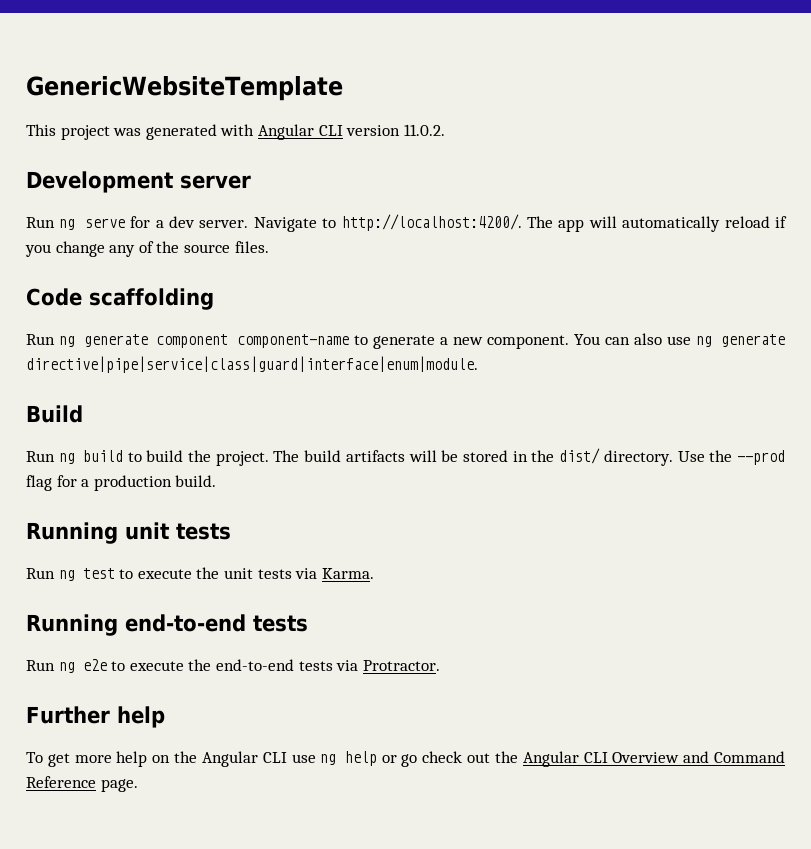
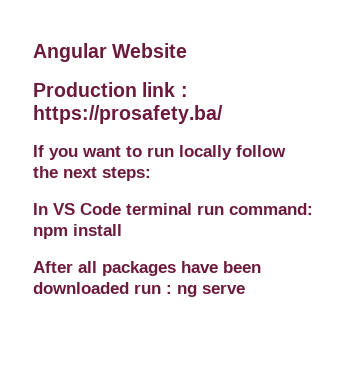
[26,76,343,101] [26,124,445,140] [26,171,251,193] [26,214,787,232] [25,241,269,257] [26,288,214,310] [26,333,786,349] [26,356,478,373] [26,405,83,423] [26,448,786,466] [26,475,217,491] [26,522,231,544] [26,567,374,581] [26,614,308,636] [26,659,440,673] [26,706,165,728] [26,751,785,767] [26,776,138,792] GenericWebsiteTemplate // This project was generated with Angular CLI version 11.0.2. // Development server // Run ng serve for a dev server. Navigate to http://localhost:4200/. The app will automatically reload if you change any of the source files. // Code scaffolding // Run ng generate component component-name to generate a new component. You can also use ng generate directive|pipe|service|class|guard|interface|enum|module. // Build // Run ng build to build the project. The build artifacts will be stored in the dist/ directory. Use the --prod flag for a production build. // Running unit tests // Run ng test to execute the unit tests via Karma. // Running end-to-end tests // Run ng e2e to execute the end-to-end tests via Protractor. // Further help // To get more help on the Angular CLI use ng help or go check out the Angular CLI Overview and Command Reference page. -> [33,43,188,62] [33,82,188,97] [33,105,223,124] [33,145,286,160] [33,166,151,181] [33,203,313,215] [33,224,122,239] [33,261,261,276] [33,282,245,297] Angular Website // Production link : https://prosafety.ba/ // If you want to run locally follow the next steps: // In VS Code terminal run command: npm install // After all packages have been downloaded run : ng serve

